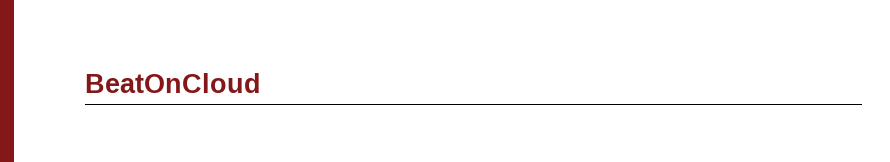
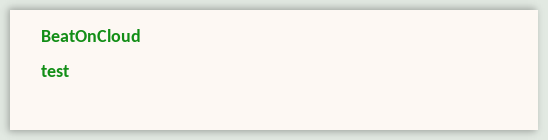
(261, 83) none -> [41,65,69,77] // test

